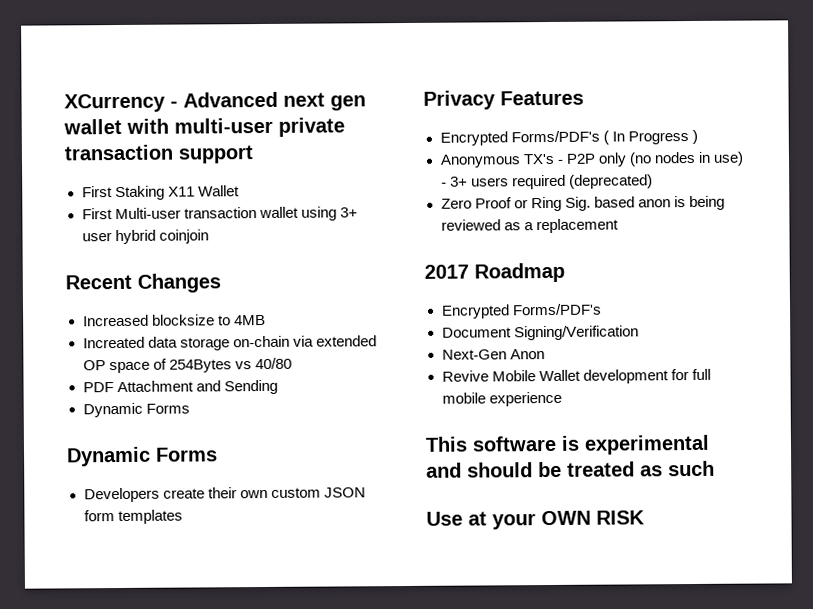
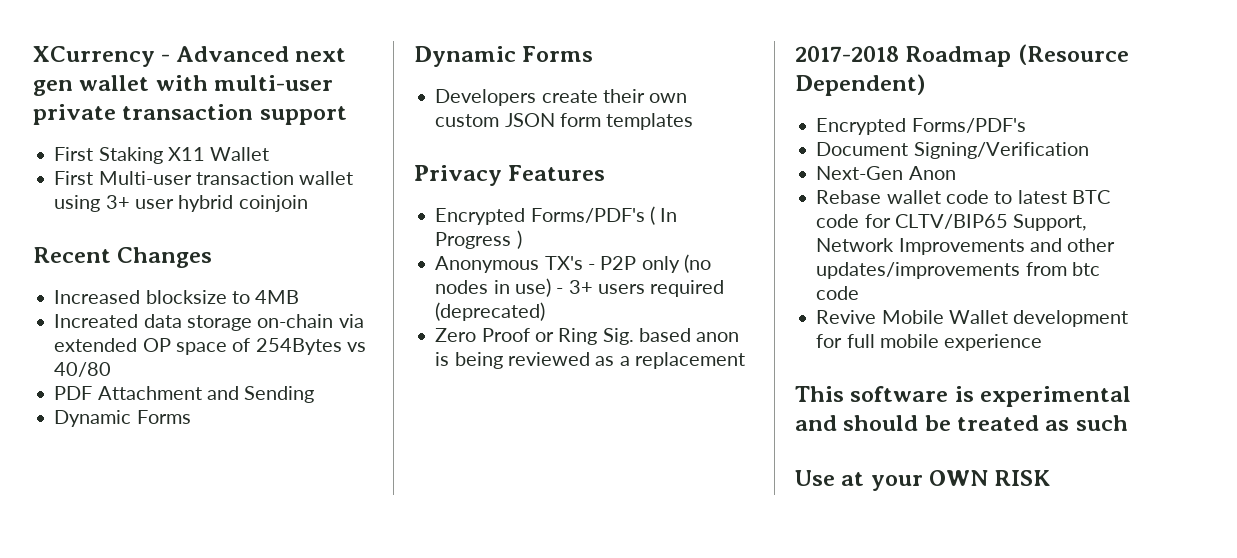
[424,264,469,279] 2017 -> [795,46,899,62] 2017-2018
(565, 272) none -> [1017,44,1129,65] [795,74,925,96] (Resource Dependent)
(545, 354) none -> [816,190,1110,204] [816,214,1088,231] [816,238,1116,255] [816,262,1100,279] [816,286,860,300] // Rebase wallet code to latest BTC code for CLTV/BIP65 Support, Network Improvements and other updates/improvements from btc code

